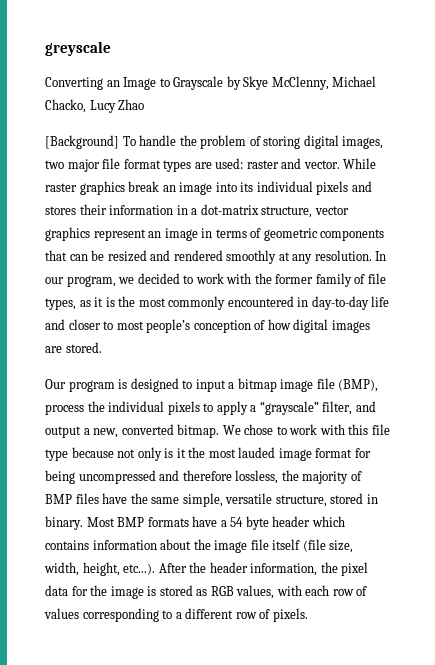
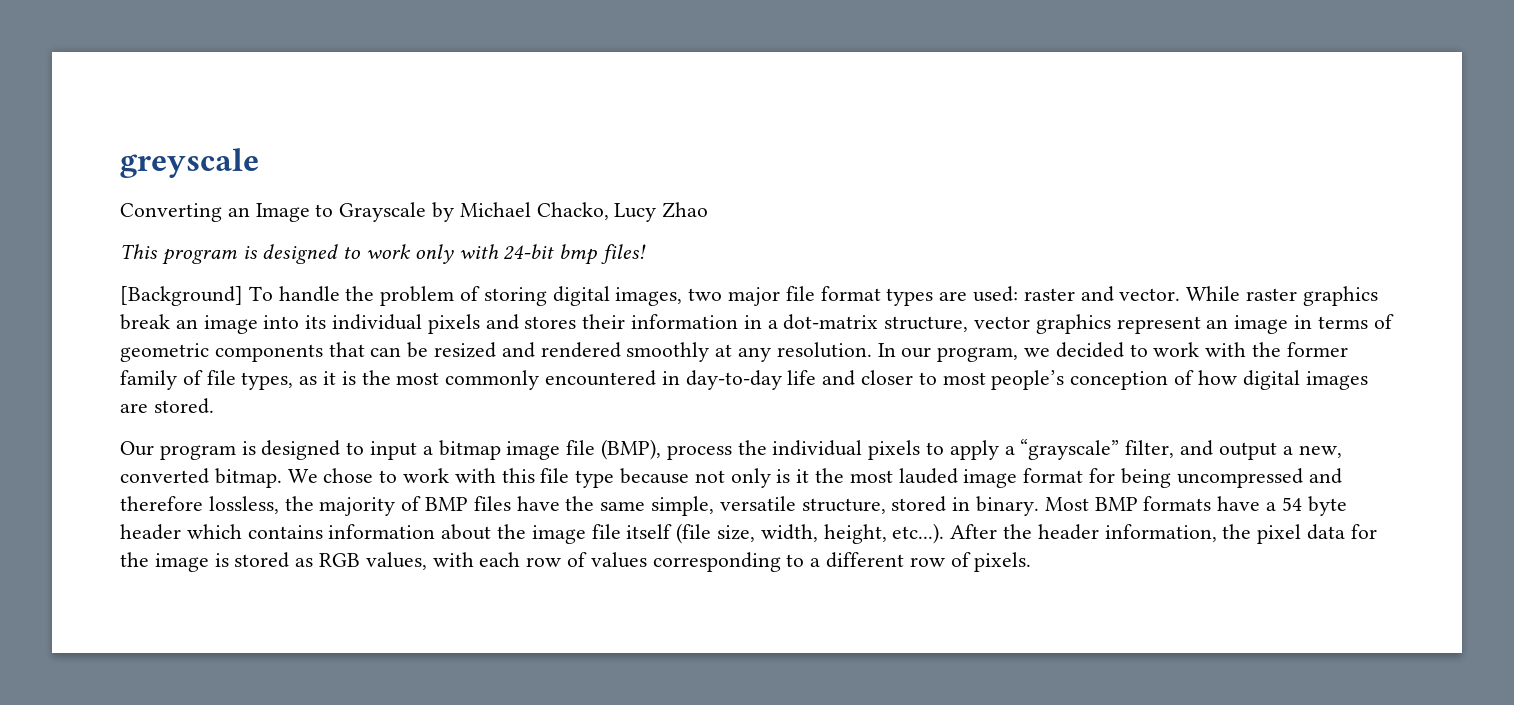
[243,76,329,90] Skye McClenny, -> (455, 212) none
(145, 104) none -> [120,244,647,265] // This program is designed to work only with 24-bit bmp files!

